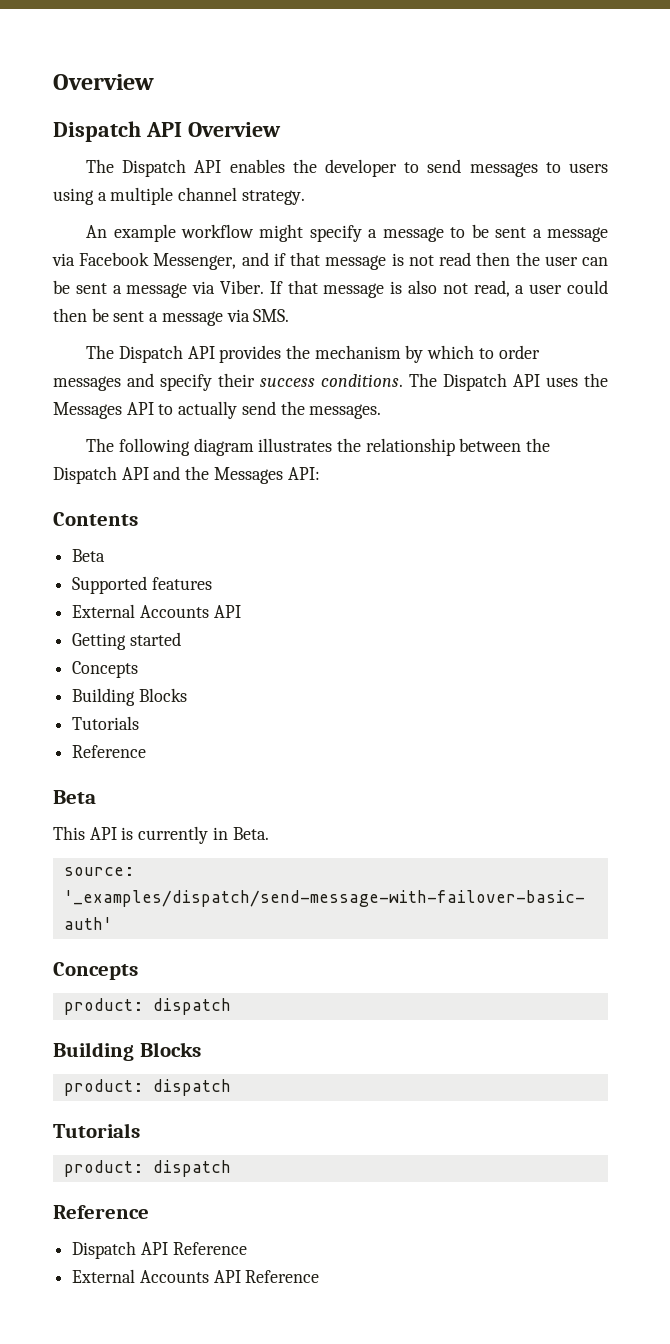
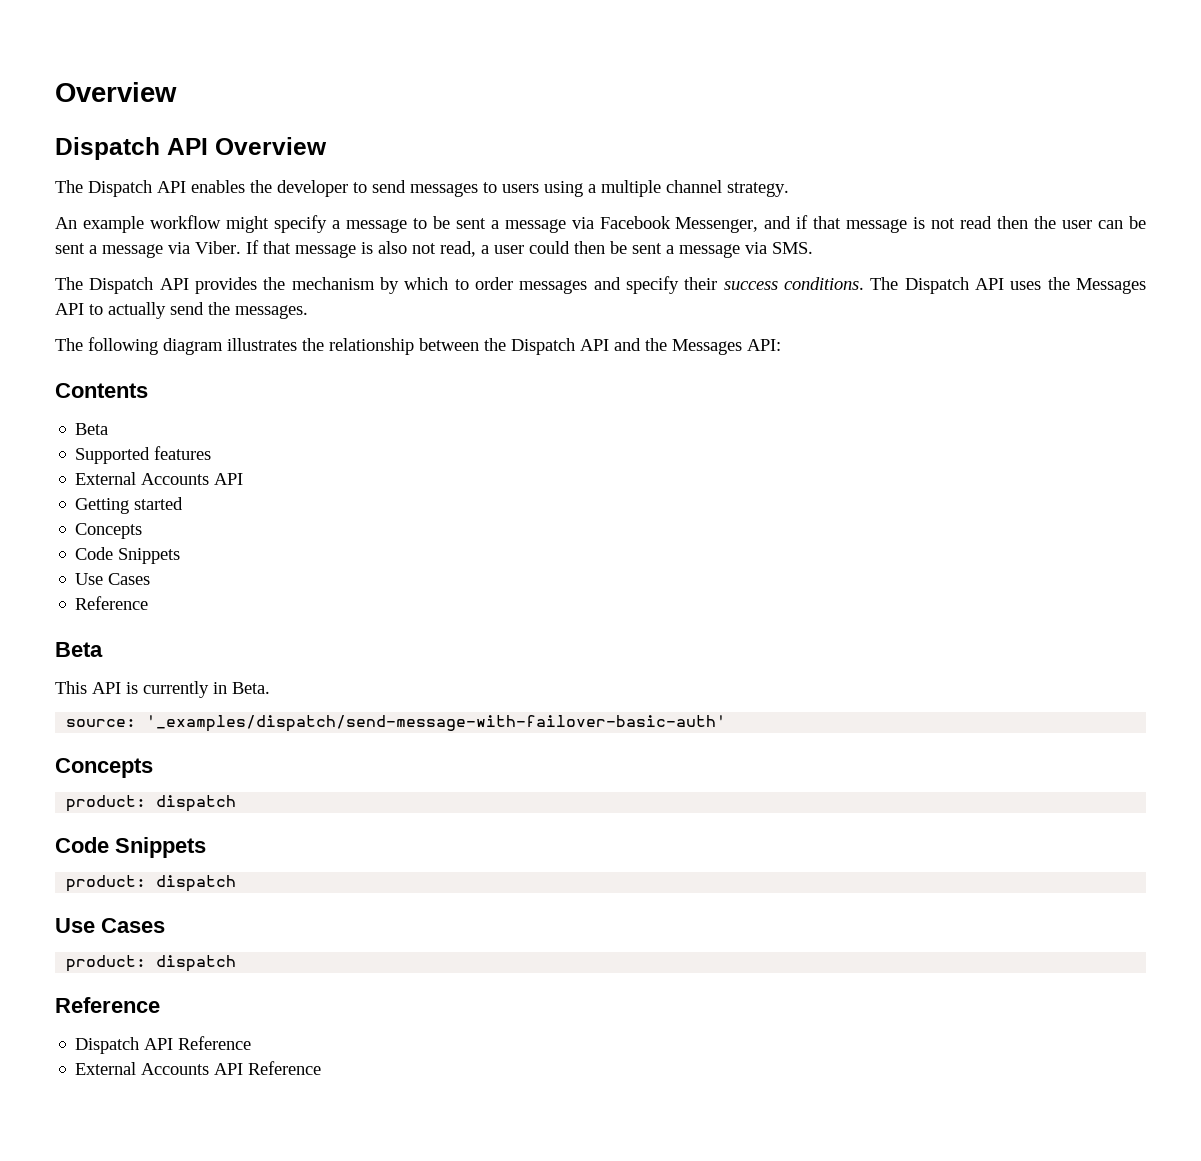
[72,688,187,706] [72,716,140,730] Building Blocks // Tutorials -> [75,547,181,564] [75,573,151,585] Code Snippets // Use Cases
[53,1042,201,1061] [63,1079,231,1096] [53,1123,140,1138] Building Blocks // product: dispatch // Tutorials -> [55,837,206,858] [66,875,237,892] [55,918,165,933] Code Snippets // product: dispatch // Use Cases

